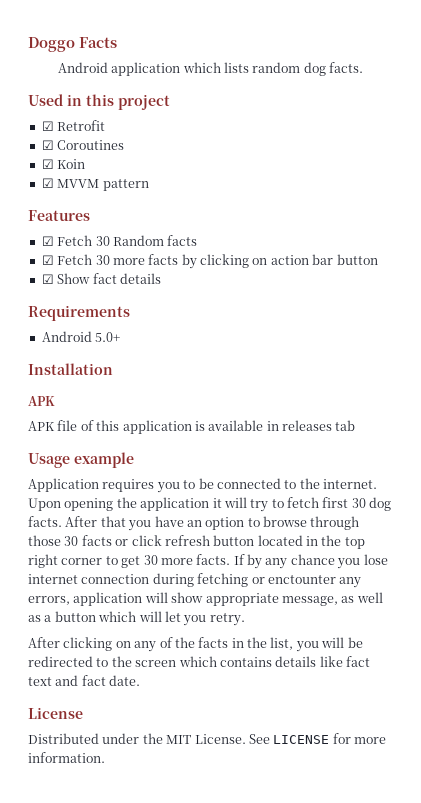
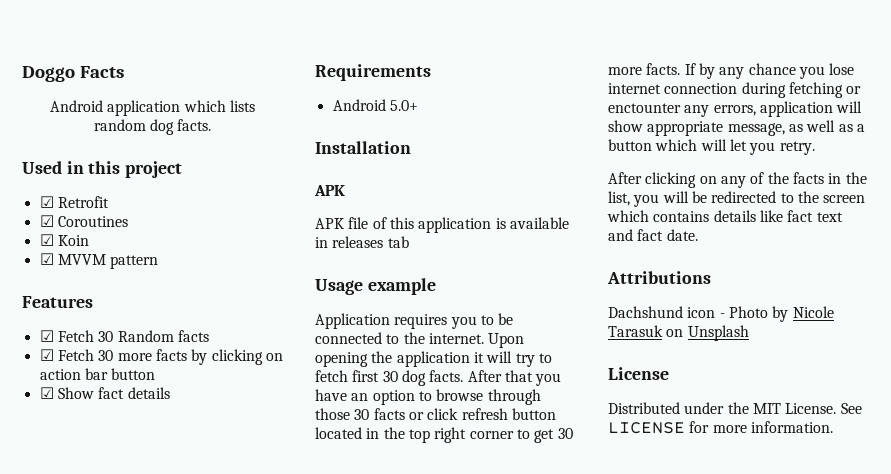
(141, 680) none -> [607,271,711,284] [608,306,834,322] [608,325,749,341] // Attributions // Dachshund icon - Photo by Nicole Tarasuk on Unsplash

